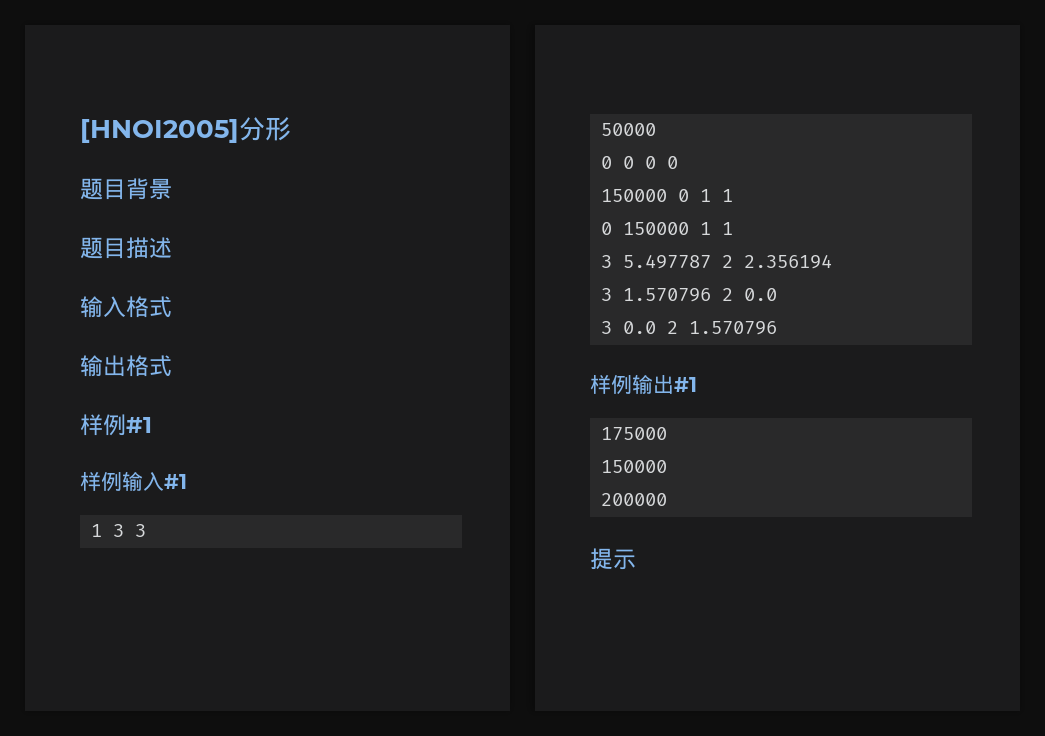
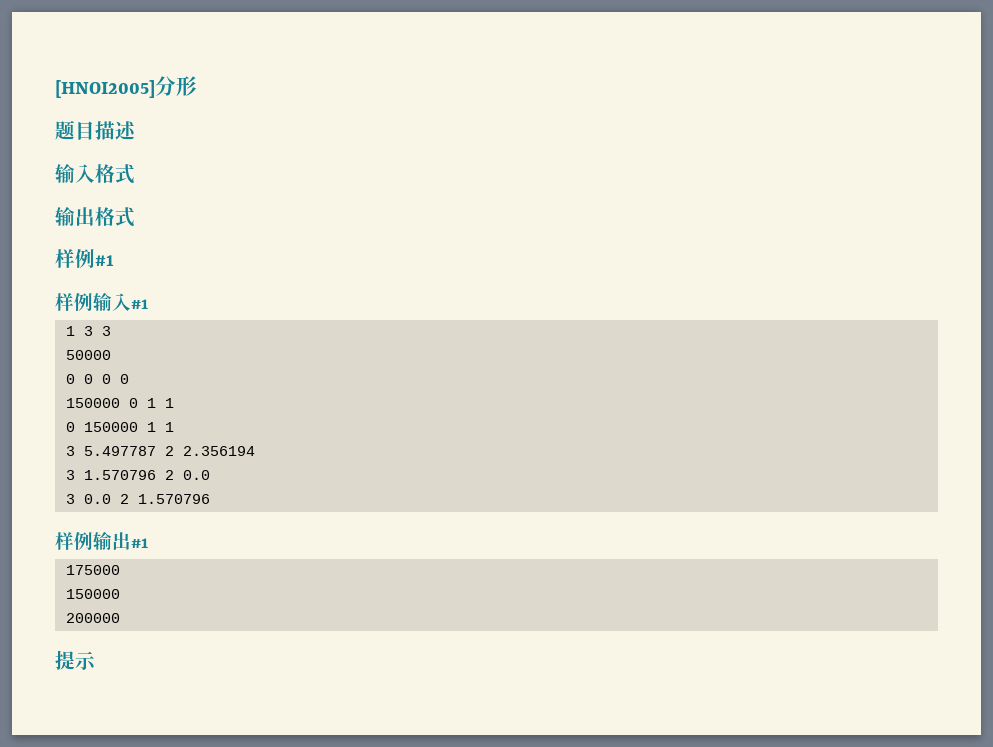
[80,178,172,200] // 题目背景 -> (197, 86) none

